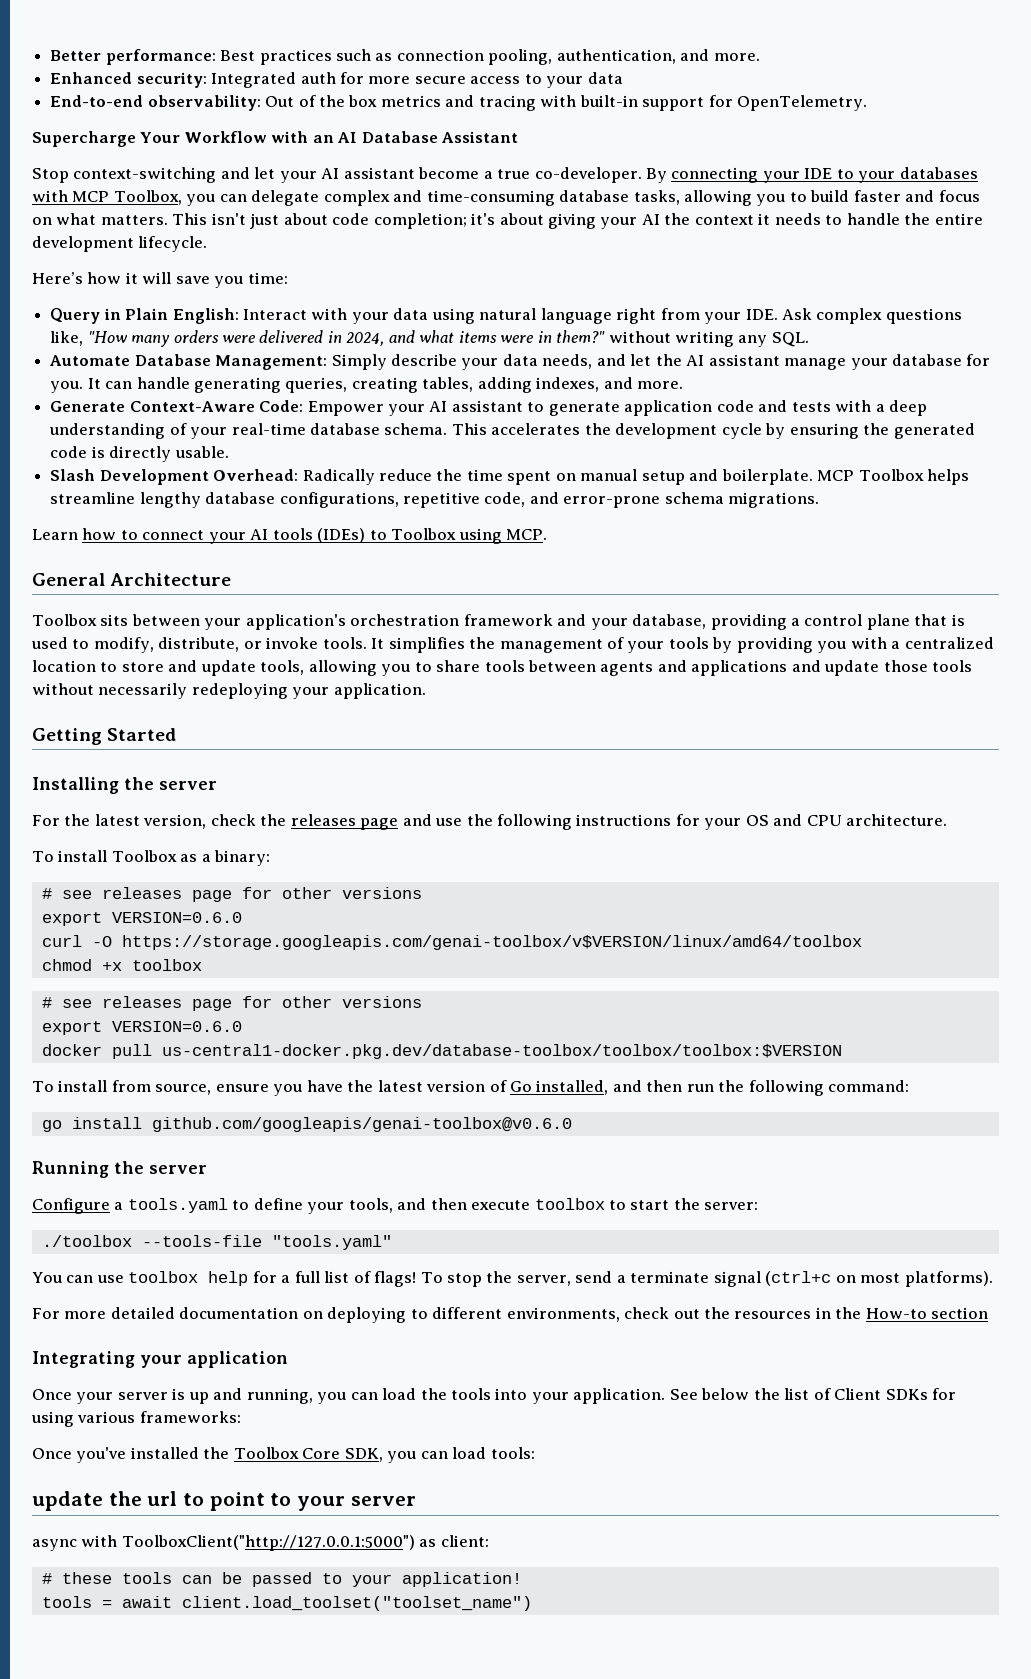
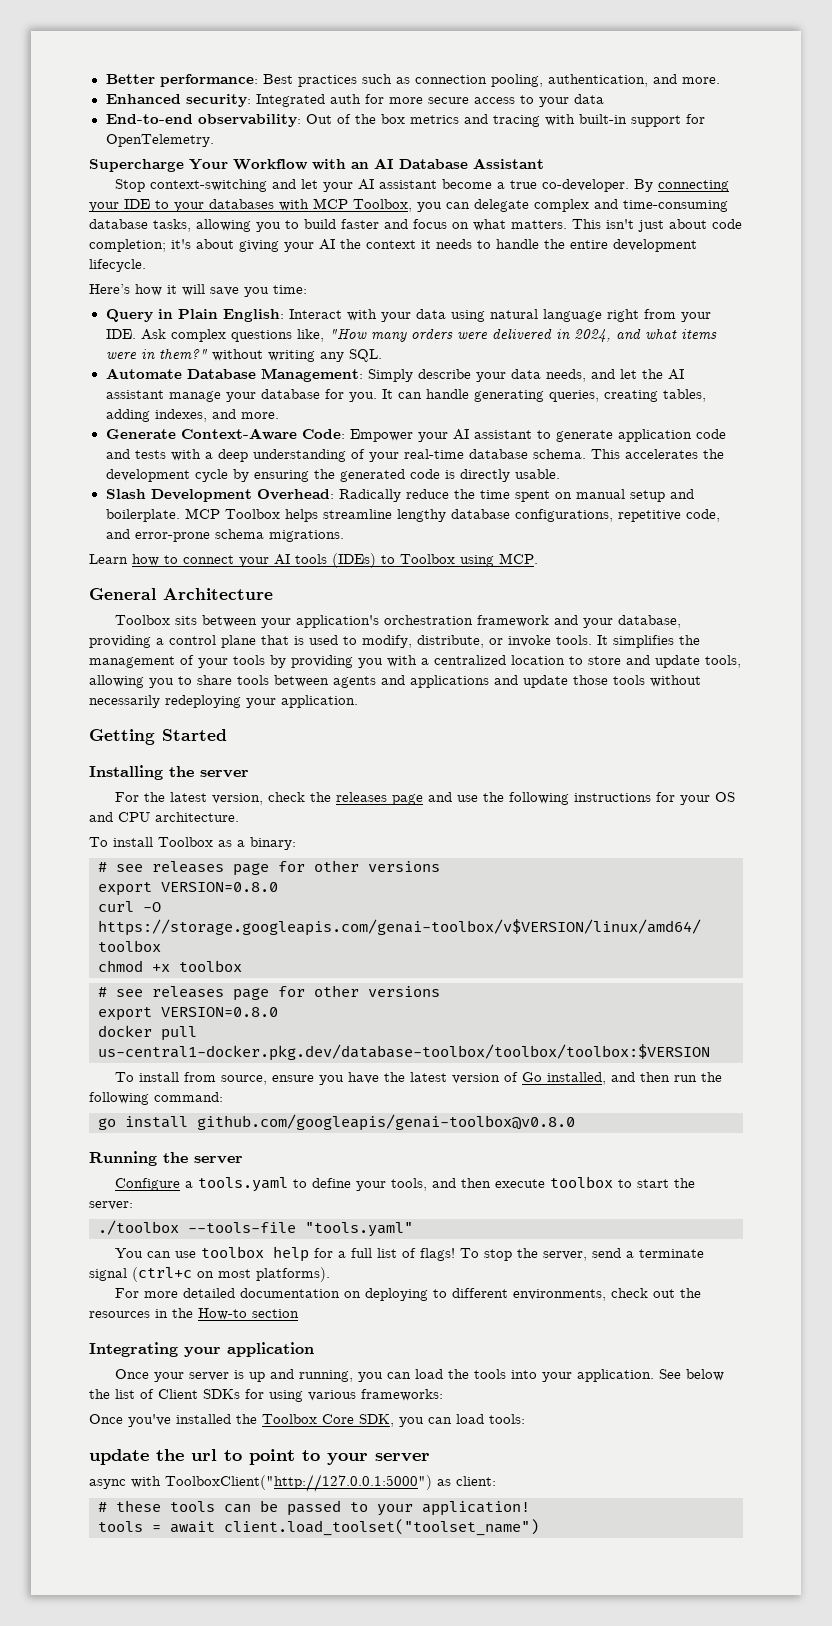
[111,912,242,923] VERSION=0.6.0 -> [161,882,278,892] VERSION=0.8.0
[111,1021,242,1032] VERSION=0.6.0 -> [161,1007,278,1017] VERSION=0.8.0
[151,1117,572,1132] github.com/googleapis/genai-toolbox@v0.6.0 -> [197,1114,575,1131] github.com/googleapis/genai-toolbox@v0.8.0

